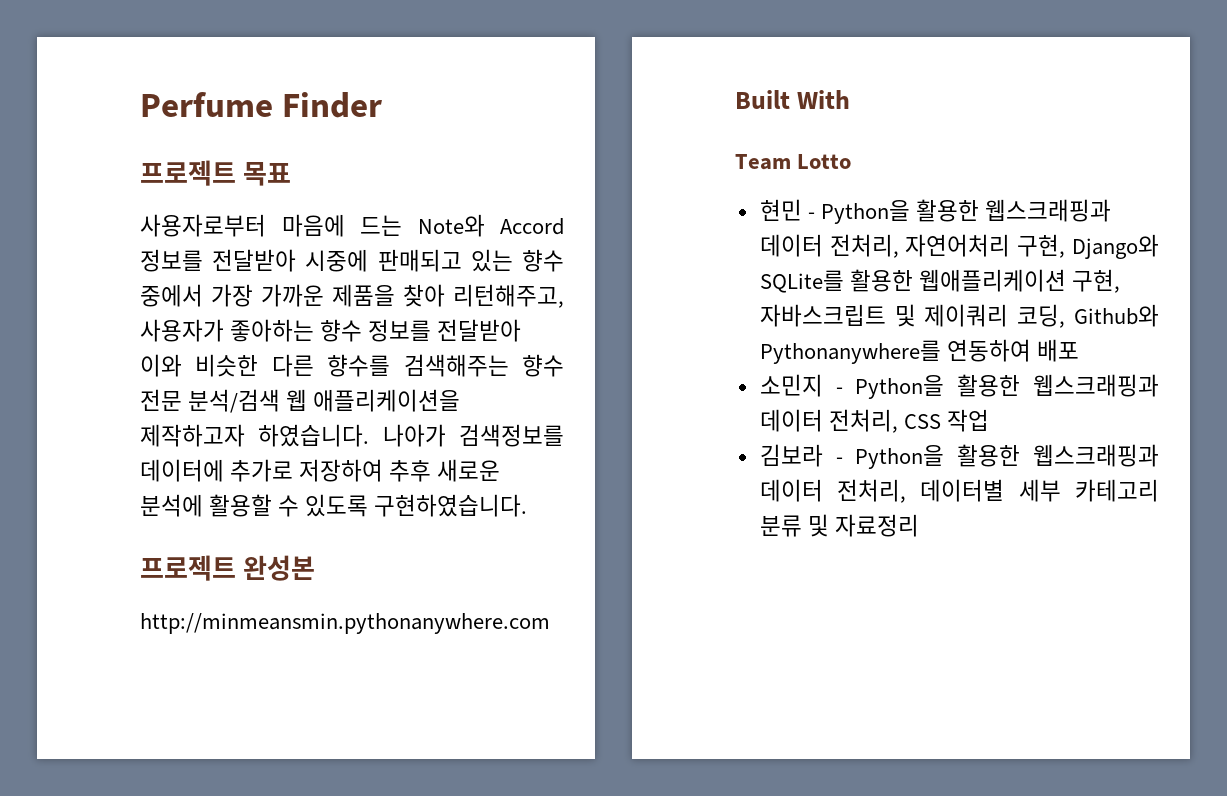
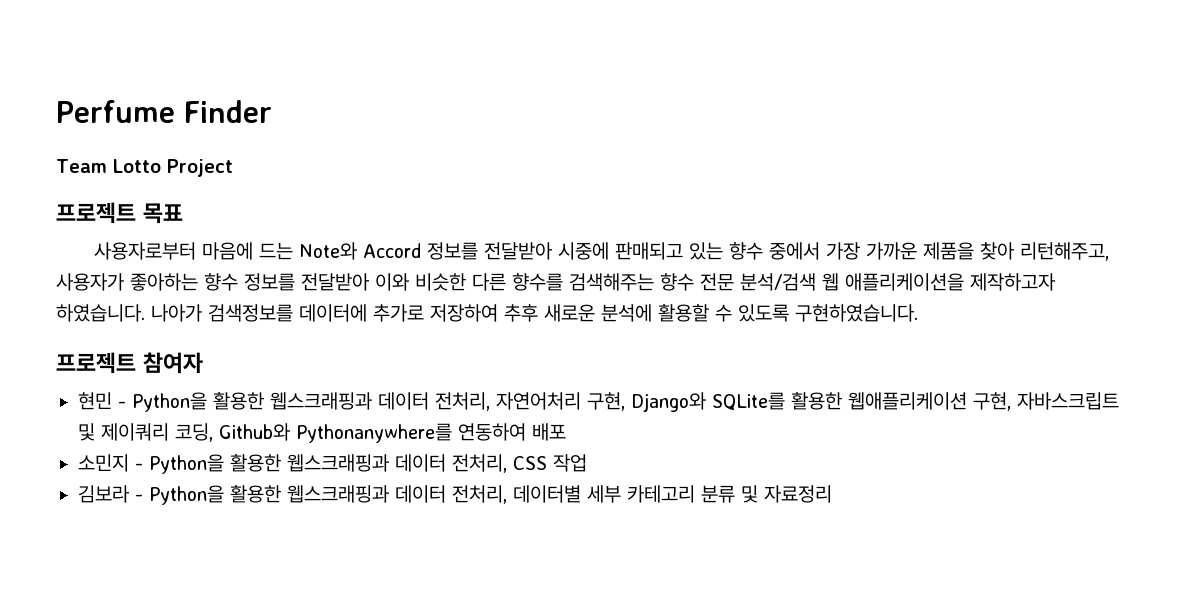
(383, 105) none -> [56,159,233,177] // Team Lotto Project
[243,555,316,581] [140,613,550,634] [735,90,851,109] [735,154,852,170] 완성본 // http://minmeansmin.pythonanywhere.com // Built With // Team Lotto -> [143,352,203,374] 참여자

